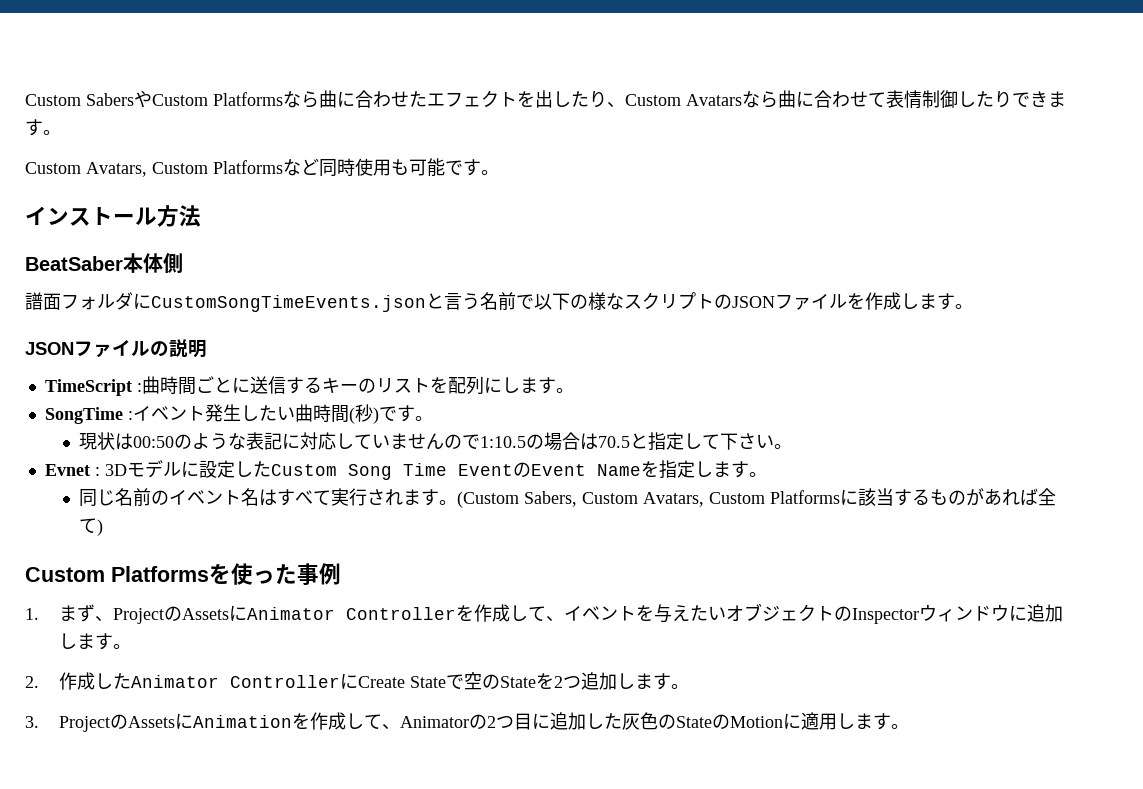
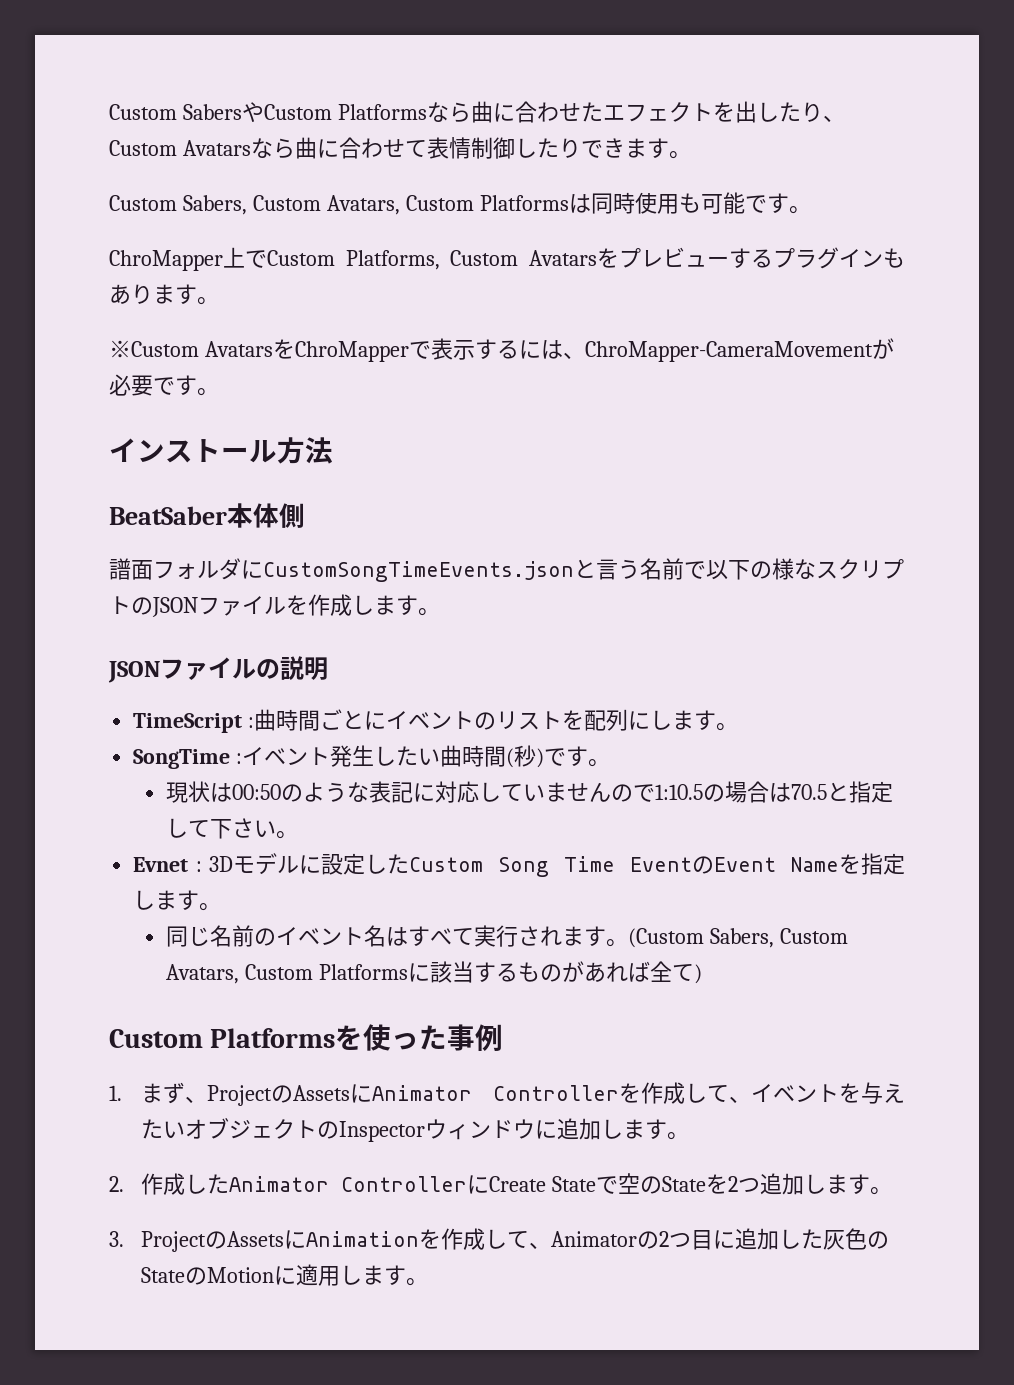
[86,158,319,177] Avatars, Custom Platformsなど -> [182,194,591,215] Sabers, Custom Avatars, Custom Platformsは
(499, 172) none -> [109,247,905,271] [109,284,219,305] [109,338,894,362] [109,374,219,396] // ChroMapper上でCustom Platforms, Custom Avatarsをプレビューするプラグインもあります。 // ※Custom AvatarsをChroMapperで表示するには、ChroMapper-CameraMovementが必要です。
[249,376,358,394] 送信するキー -> [386,711,475,729] イベント

